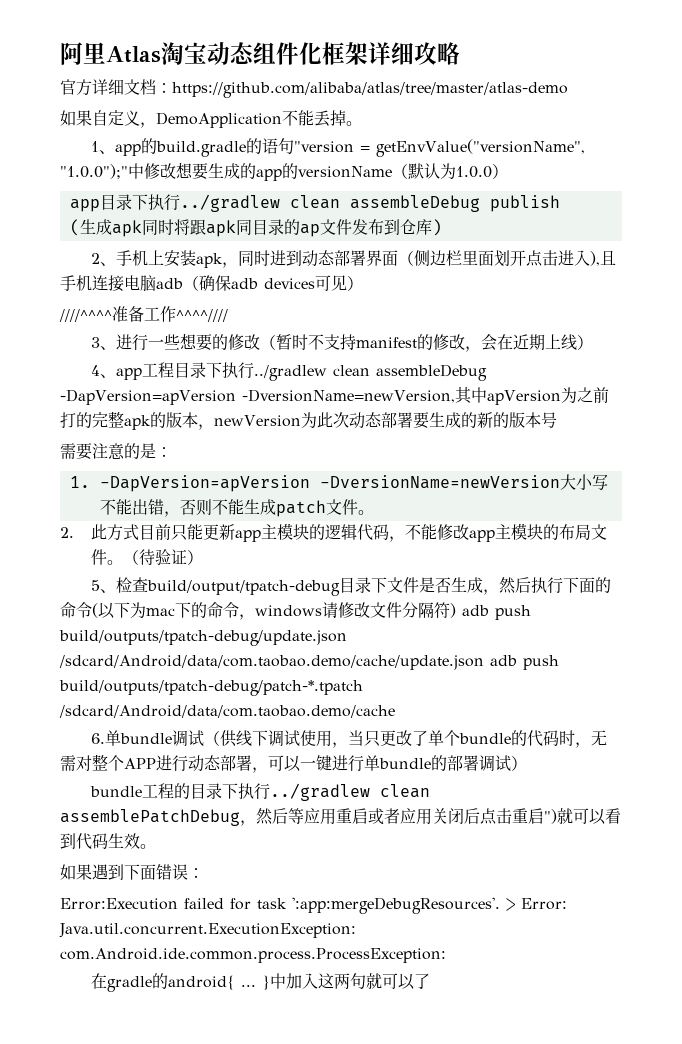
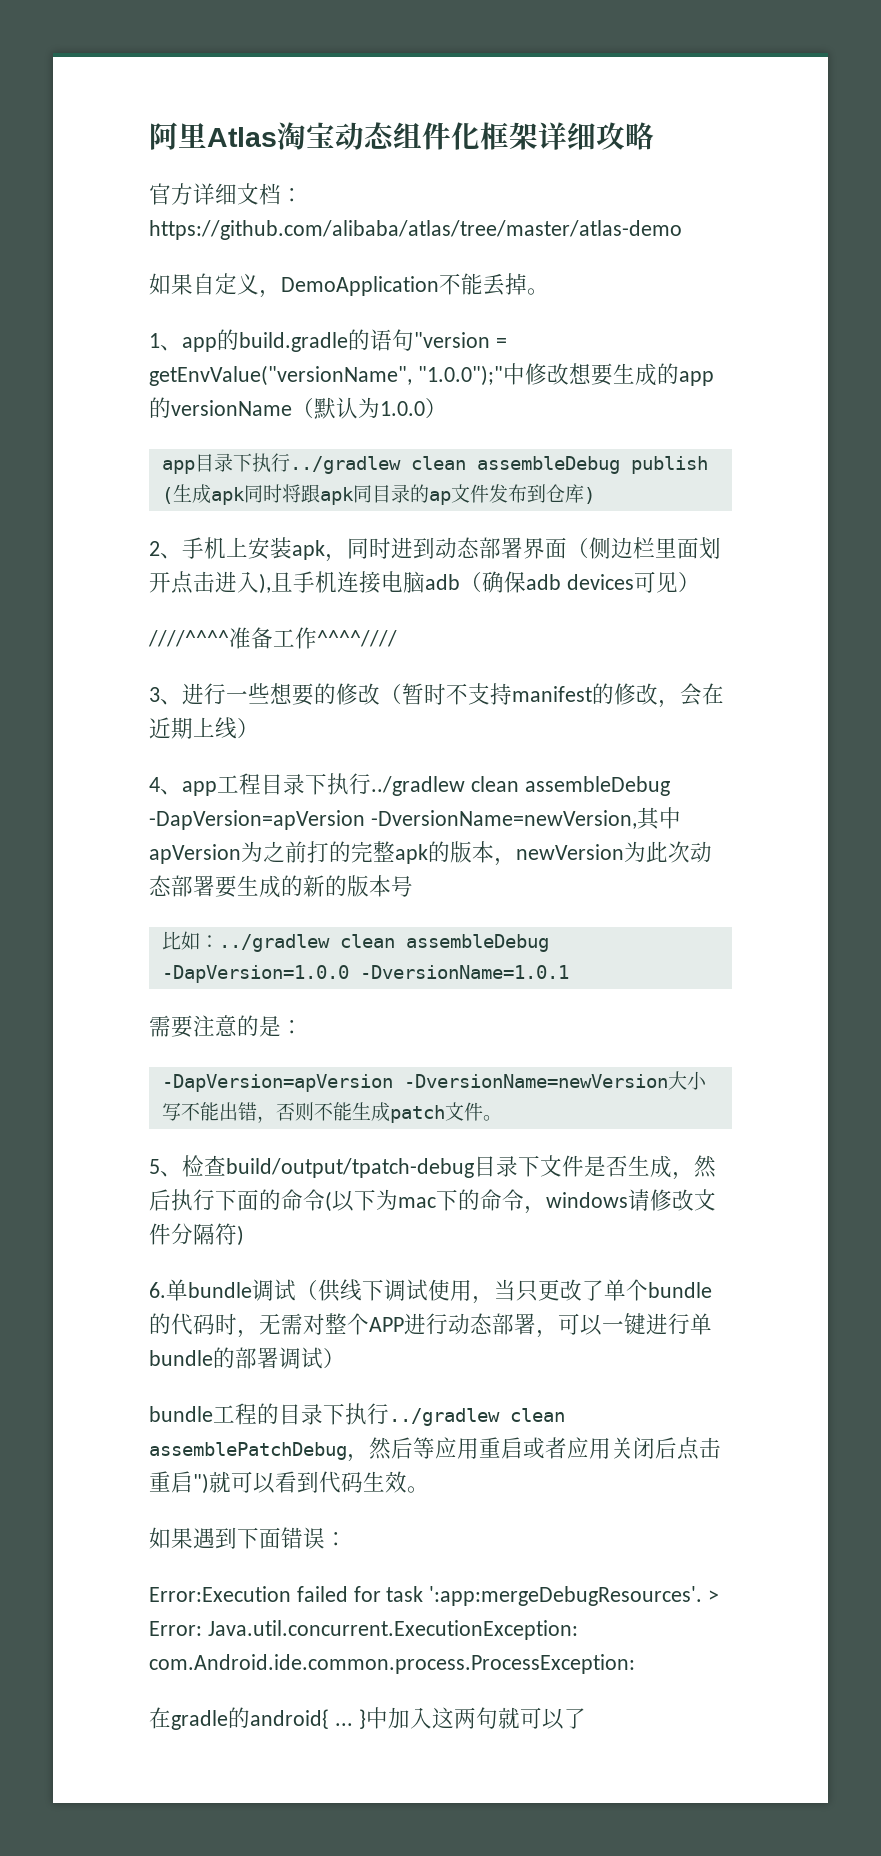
(557, 420) none -> [161,931,549,952] [161,965,569,983] // 比如：../gradlew clean assembleDebug -DapVersion=1.0.0 -DversionName=1.0.1
[69,476,90,488] 1. -> (303, 1027) none
[60,523,607,542] [90,549,203,565] // 2.此方式目前只能更新app主模块的逻辑代码，不能修改app主模块的布局文件。（待验证） -> (502, 1118) none
[462,605,531,620] [59,630,347,646] [59,655,559,670] [59,680,363,696] [59,705,395,718] adb push build/outputs/tpatch-debug/update.json /sdcard/Android/data/com.taobao.demo/cache/update.json adb push build/outputs/tpatch-debug/patch-*.tpatch /sdcard/Android/data/com.taobao.demo/cache -> (244, 1235) none

